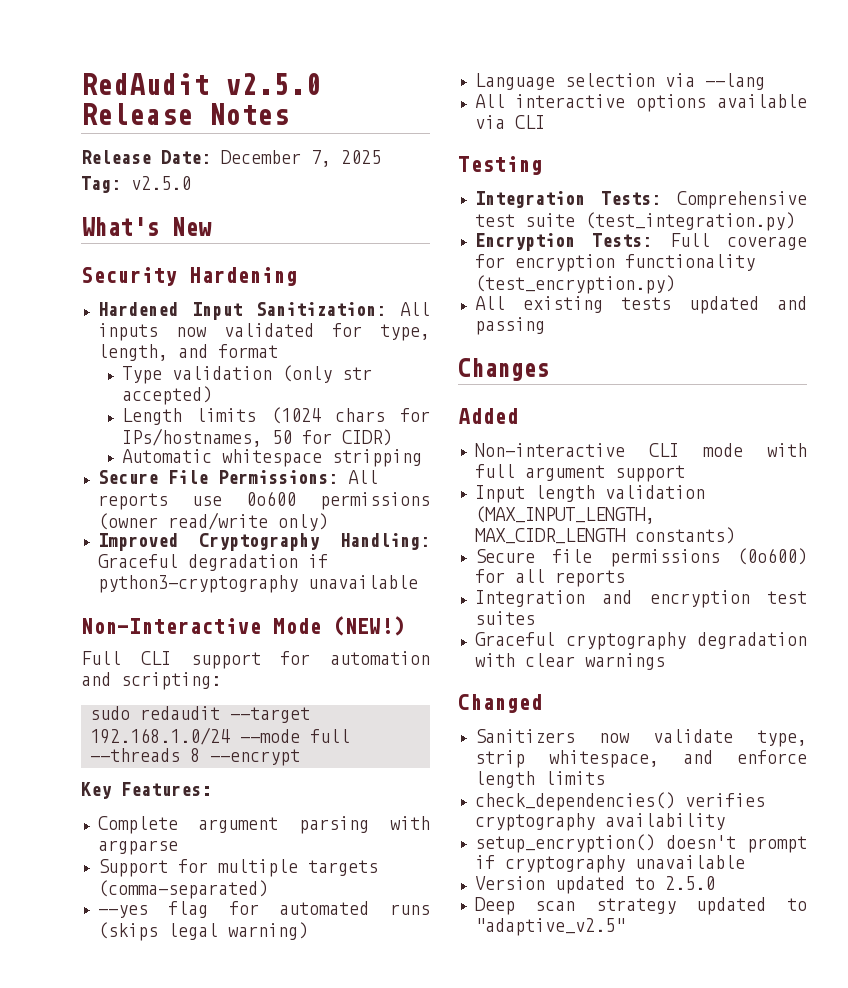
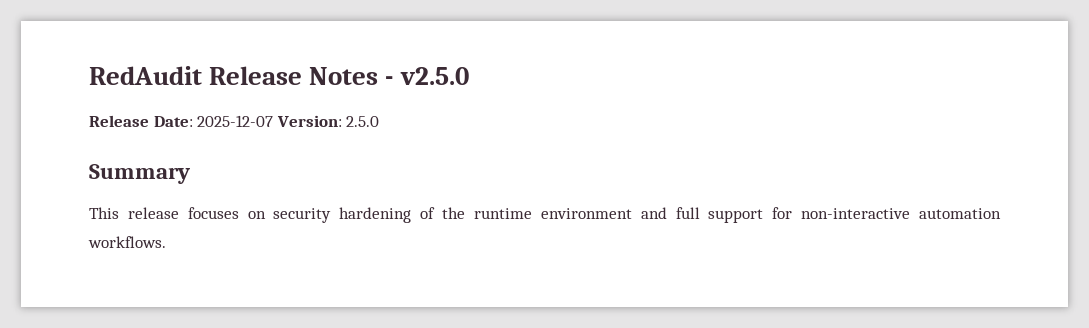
[225,73,321,95] v2.5.0 -> (202, 75) none
(289, 114) none -> [385,67,469,85] - v2.5.0
[221,150,381,167] [81,176,191,193] [81,217,212,236] [81,267,297,286] [97,302,431,320] [97,323,430,341] [97,344,278,361] [121,365,372,384] [121,386,212,405] [121,407,430,425] [121,428,392,447] [121,449,422,467] [97,470,378,484] [97,491,430,510] [97,512,328,531] [97,533,430,551] [97,554,328,571] [97,575,418,593] [81,616,405,636] [81,651,430,669] [81,672,221,690] [90,706,310,723] [90,727,350,745] [90,748,300,766] [81,782,211,799] [97,816,430,834] [97,840,178,855] [97,859,378,877] [97,880,268,899] [97,901,430,918] [97,922,308,941] [474,73,765,90] [474,94,807,112] [474,115,545,129] [458,156,542,175] [474,191,807,209] [474,212,795,231] [474,233,807,251] [474,254,755,272] [474,275,675,294] [474,296,807,314] [474,317,545,335] [458,358,549,381] [458,408,518,424] [474,443,807,457] [474,464,685,482] [474,485,705,503] [474,506,655,524] [474,527,735,544] [474,548,807,567] [474,569,625,587] [474,590,807,608] [474,611,535,625] [474,632,807,650] [474,653,665,670] [458,694,542,713] [474,729,807,747] [474,750,807,768] [474,771,605,788] [474,792,765,811] [474,813,725,831] [474,834,807,853] [474,855,745,873] [474,876,715,894] [474,897,807,915] [474,918,625,936] December 7, 2025 // Tag: v2.5.0 // What's New // Security Hardening // Hardened Input Sanitization: All inputs now validated for type, length, and format // Type validation (only str accepted) // Length limits (1024 chars for IPs/hostnames, 50 for CIDR) // Automatic whitespace stripping // Secure File Permissions: All reports use 0o600 permissions (owner read/write only) // Improved Cryptography Handling: Graceful degradation if python3-cryptography unavailable // Non-Interactive Mode (NEW!) // Full CLI support for automation and scripting: // sudo redaudit --target 192.168.1.0/24 --mode full --threads 8 --encrypt // Key Features: // Complete argument parsing with argparse // Support for multiple targets (comma-separated) // --yes flag for automated runs (skips legal warning) // Language selection via --lang // All interactive options available via CLI // Testing // Integration Tests: Comprehensive test suite (test_integration.py) // Encryption Tests: Full coverage for encryption functionality (test_encryption.py) // All existing tests updated and passing // Changes // Added // Non-interactive CLI mode with full argument support // Input length validation (MAX_INPUT_LENGTH, MAX_CIDR_LENGTH constants) // Secure file permissions (0o600) for all reports // Integration and encryption test suites // Graceful cryptography degradation with clear warnings // Changed // Sanitizers now validate type, strip whitespace, and enforce length limits // check_dependencies() verifies cryptography availability // setup_encryption() doesn't prompt if cryptography unavailable // Version updated to 2.5.0 // Deep scan strategy updated to "adaptive_v2.5" -> [197,115,380,127] [89,164,190,184] [89,207,1002,223] [88,236,166,248] 2025-12-07 Version: 2.5.0 // Summary // This release focuses on security hardening of the runtime environment and full support for non-interactive automation workflows.

